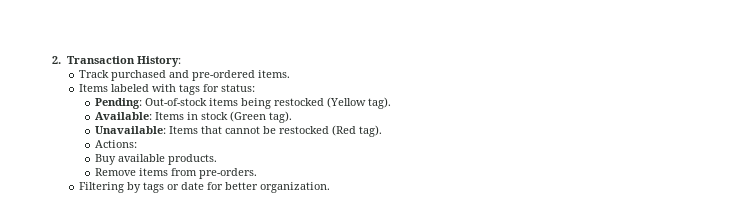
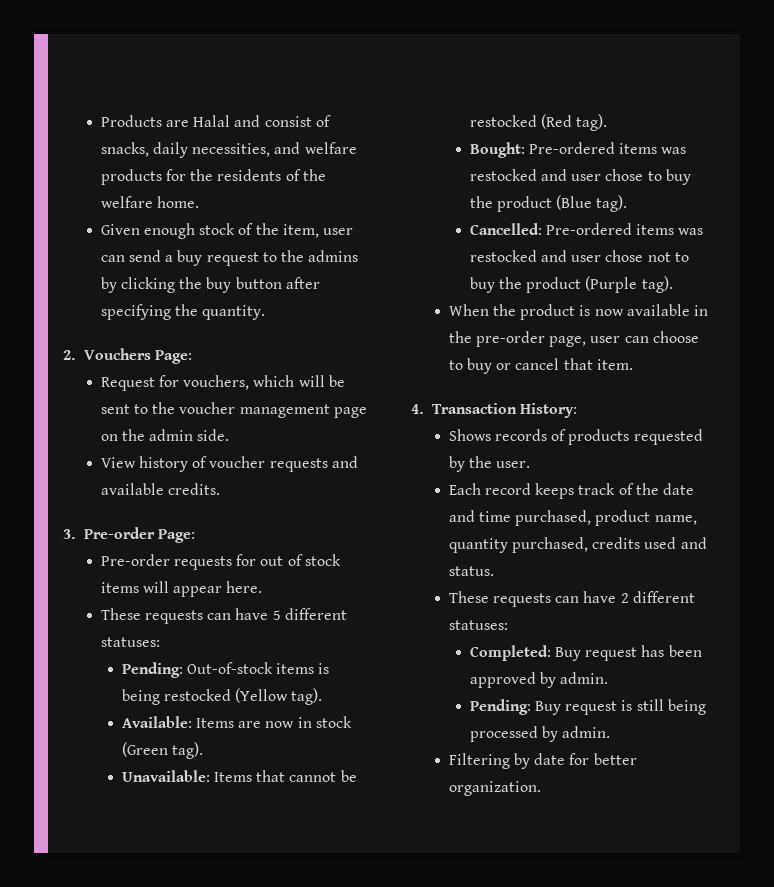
[52,56,182,67] [79,70,291,81] [79,84,256,95] 2. Transaction History: // Track purchased and pre-ordered items. // Items labeled with tags for status: -> [100,115,331,127] [100,142,357,158] [100,169,326,185] [100,196,200,208] [100,223,354,239] [100,250,359,266] [100,277,320,293] [100,304,266,320] [63,348,193,364] [100,375,345,391] [100,402,367,418] [100,429,230,441] [100,456,358,472] [100,483,221,495] [63,527,196,543] [100,554,341,570] [100,581,263,597] [100,608,347,624] [100,637,160,647] Products are Halal and consist of snacks, daily necessities, and welfare products for the residents of the welfare home. // Given enough stock of the item, user can send a buy request to the admins by clicking the buy button after specifying the quantity. // 2. Vouchers Page: // Request for vouchers, which will be sent to the voucher management page on the admin side. // View history of voucher requests and available credits. // 3. Pre-order Page: // Pre-order requests for out of stock items will appear here. // These requests can have 5 different statuses:
(238, 102) none -> [318,663,330,674] is
(184, 116) none -> [238,721,295,728] are now
[94,140,137,148] [94,154,217,165] [94,168,257,179] Actions: // Buy available products. // Remove items from pre-orders. -> [469,142,687,158] [469,169,691,185] [469,195,628,212] [469,223,704,235] [469,250,689,262] [469,276,673,293] [448,304,709,320] [448,331,699,347] [448,358,633,374] [411,403,578,418] [448,429,703,445] [448,456,531,472] [448,483,695,499] [448,510,697,526] [448,537,707,553] [448,566,494,576] [448,591,695,607] [448,620,508,630] [469,645,702,661] [469,672,609,688] [469,699,706,715] [469,726,611,742] Bought: Pre-ordered items was restocked and user chose to buy the product (Blue tag). // Cancelled: Pre-ordered items was restocked and user chose not to buy the product (Purple tag). // When the product is now available in the pre-order page, user can choose to buy or cancel that item. // 4. Transaction History: // Shows records of products requested by the user. // Each record keeps track of the date and time purchased, product name, quantity purchased, credits used and status. // These requests can have 2 different statuses: // Completed: Buy request has been approved by admin. // Pending: Buy request is still being processed by admin.
[143,182,180,193] tags or -> (531, 761) none

